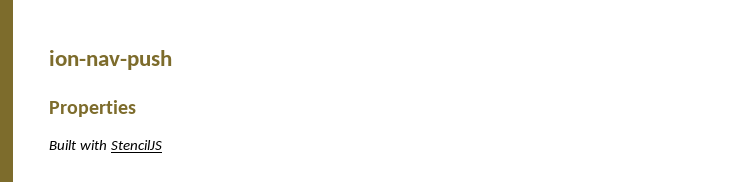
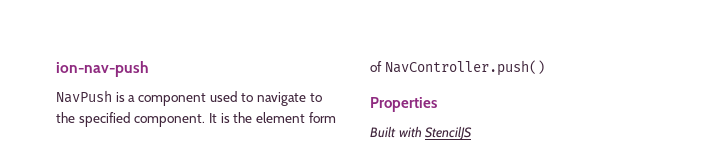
(172, 60) none -> [56,90,322,106] [56,112,336,127] [370,60,545,76] // NavPush is a component used to navigate to the specified component. It is the element form of NavController.push()

